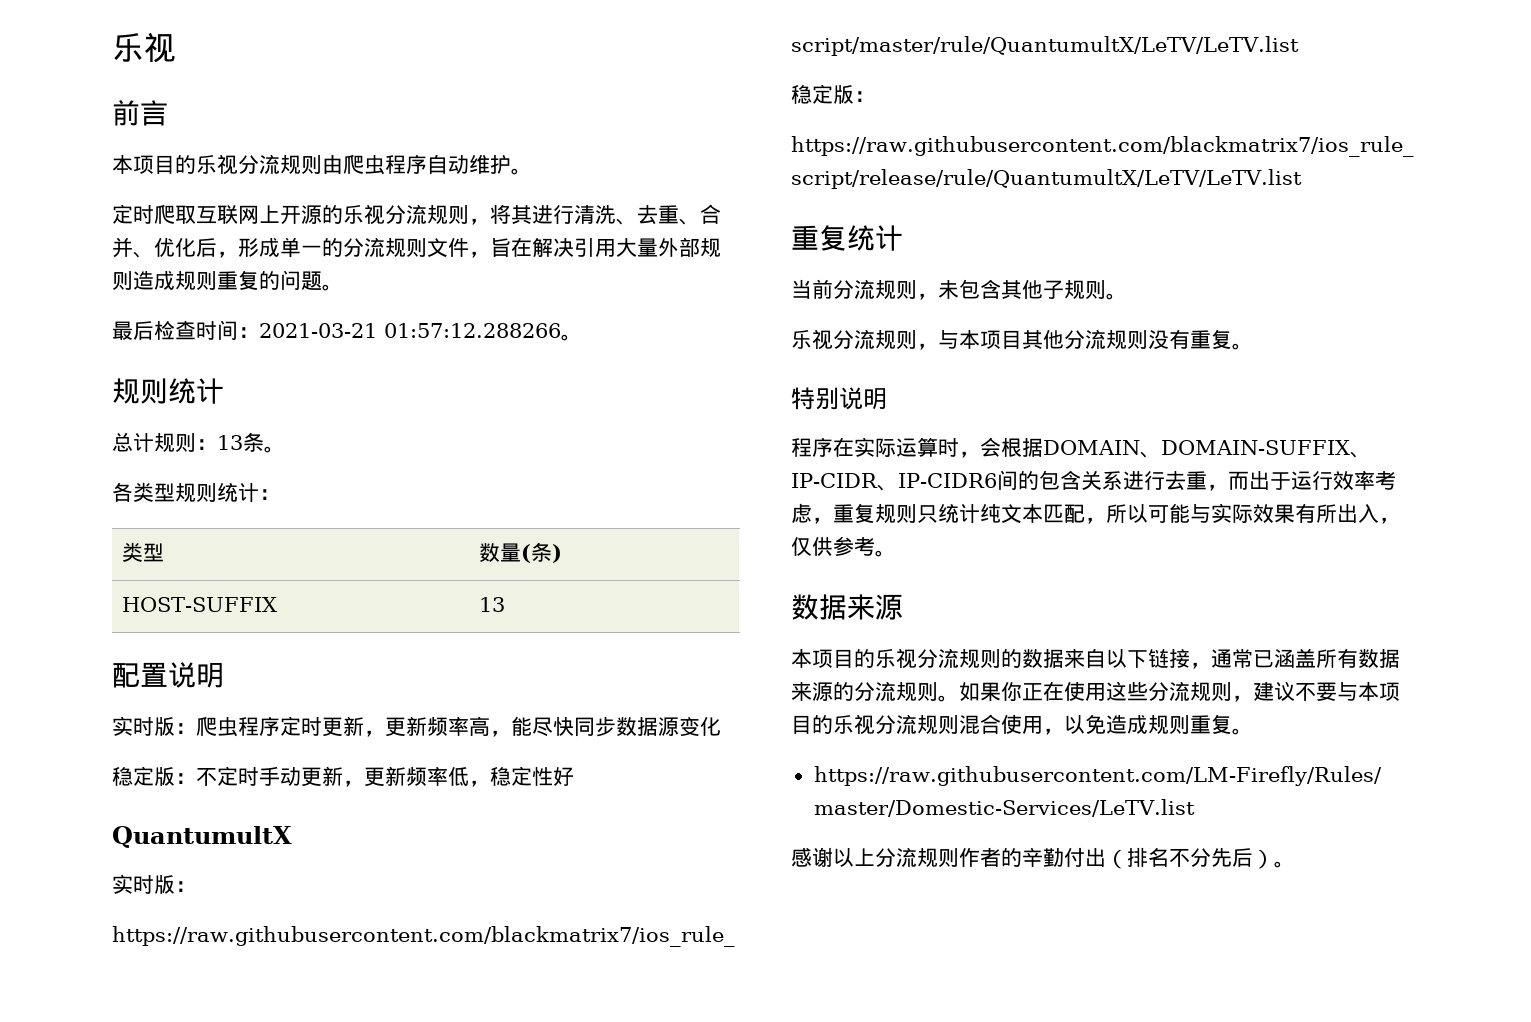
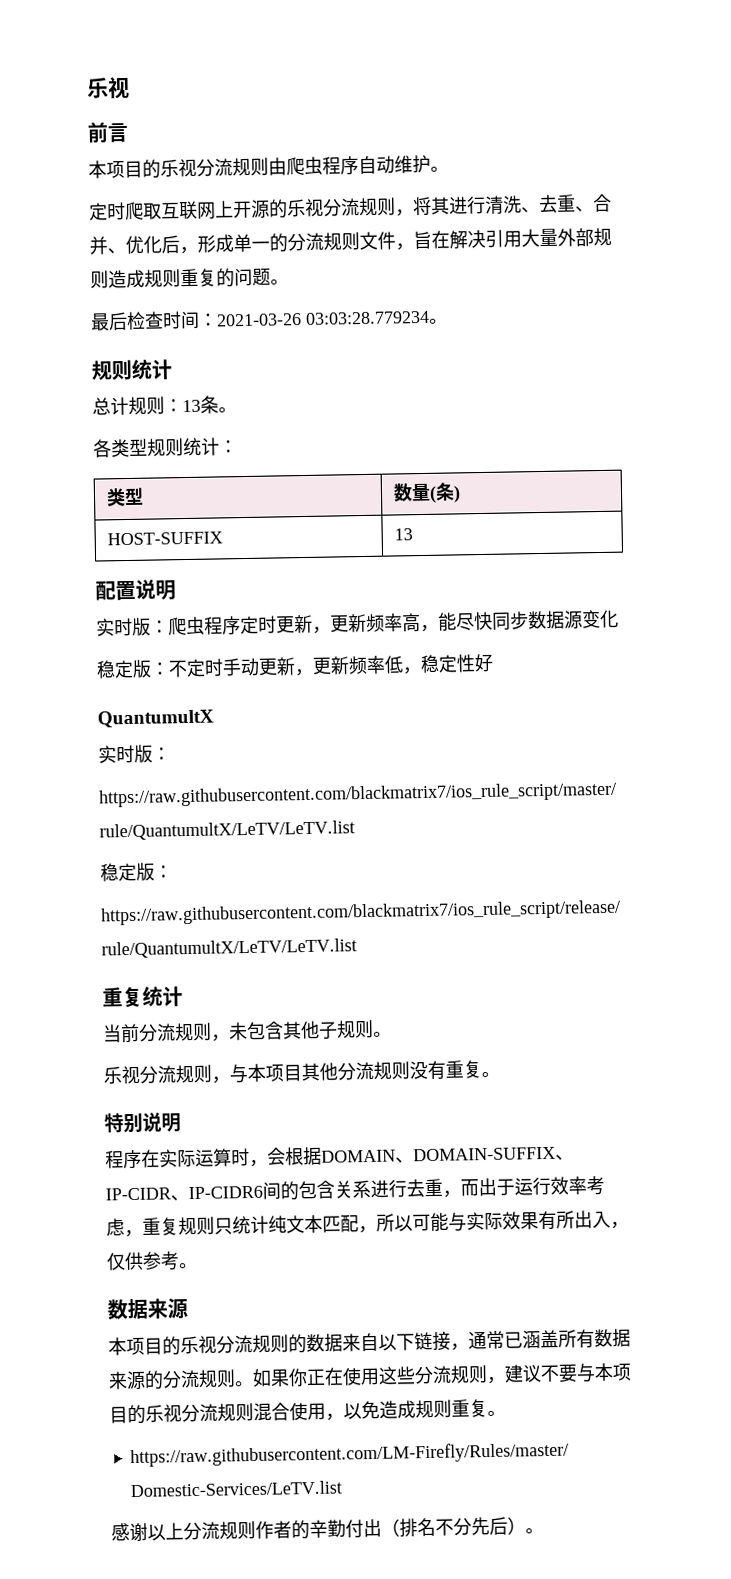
[259,323,561,338] 2021-03-21 01:57:12.288266 -> [216,310,430,327] 2021-03-26 03:03:28.779234

